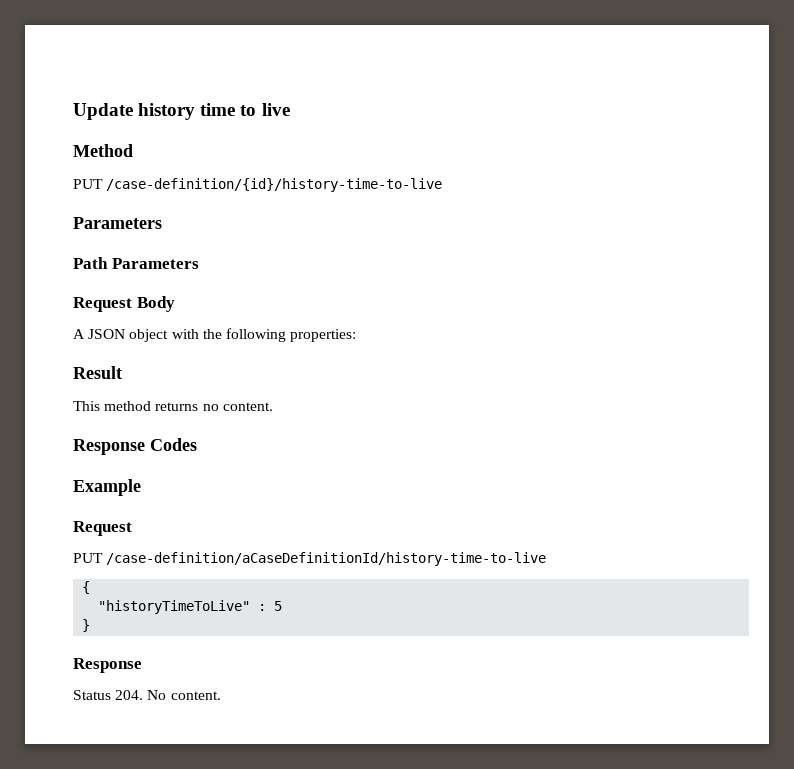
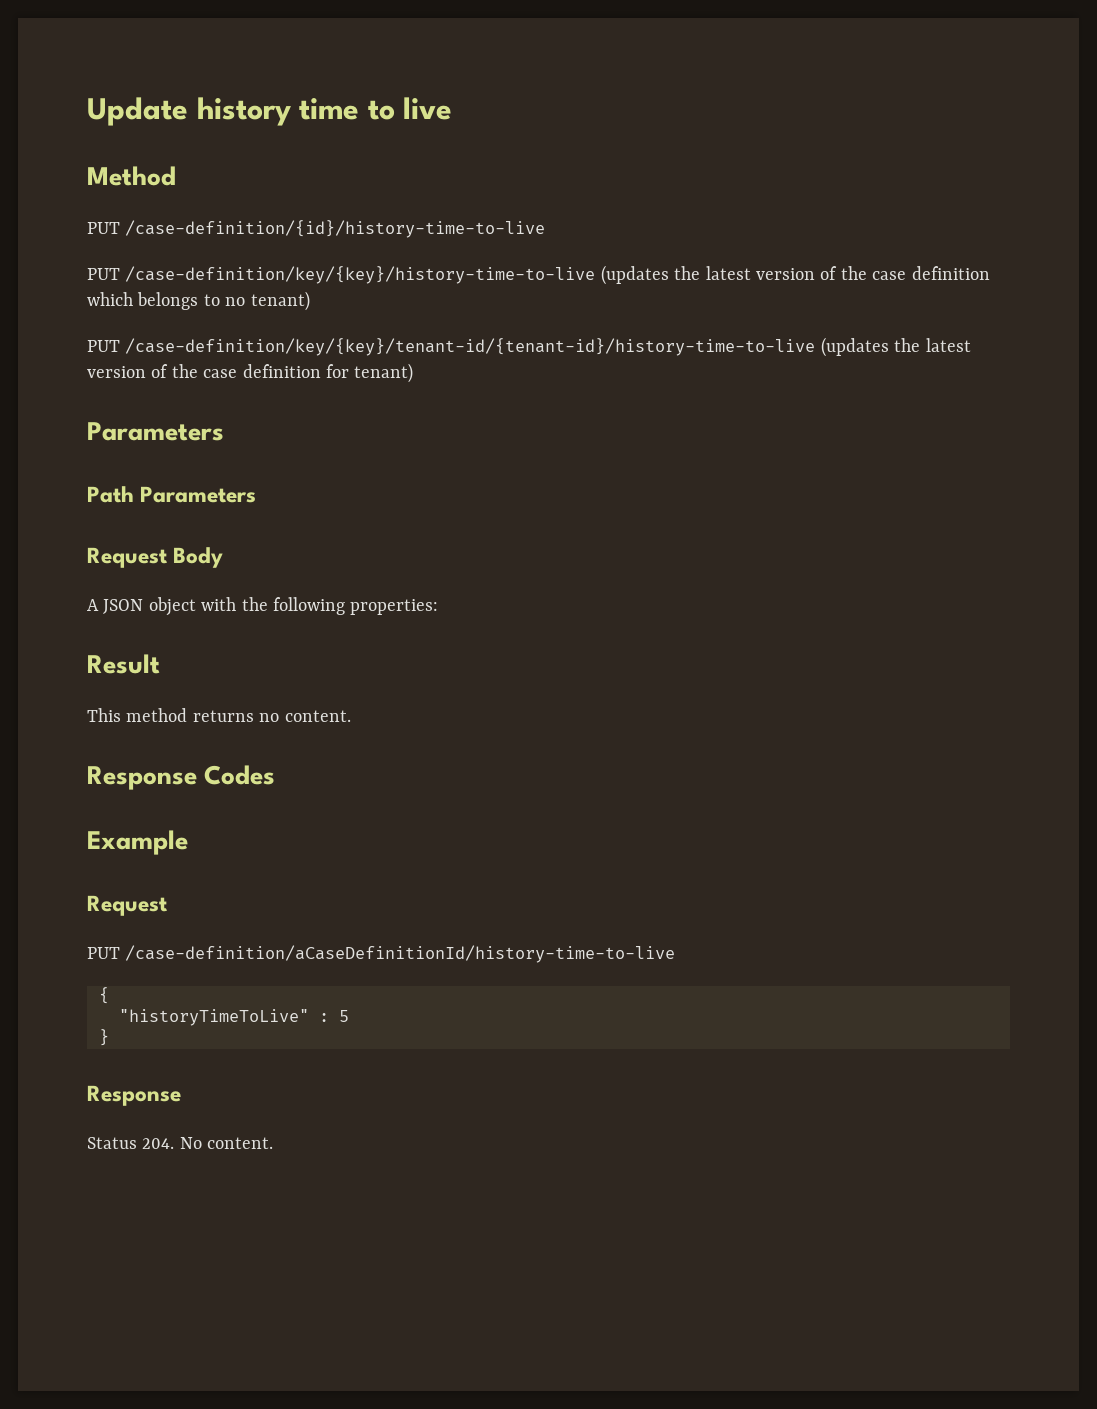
(443, 185) none -> [87,265,990,285] [87,291,310,311] [87,337,971,357] [87,363,414,383] // PUT /case-definition/key/{key}/history-time-to-live (updates the latest version of the case definition which belongs to no tenant) // PUT /case-definition/key/{key}/tenant-id/{tenant-id}/history-time-to-live (updates the latest version of the case definition for tenant)

